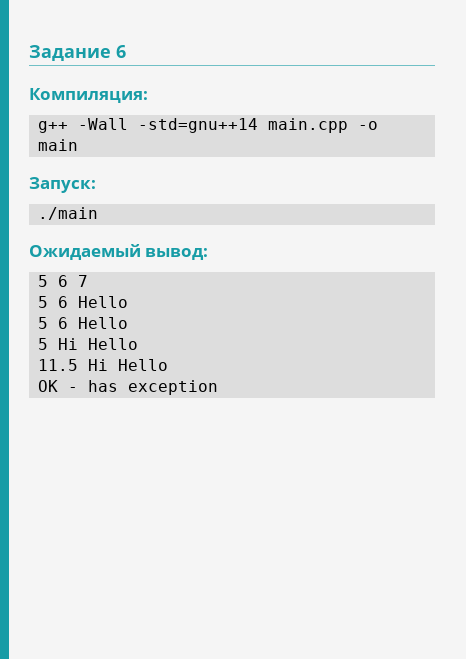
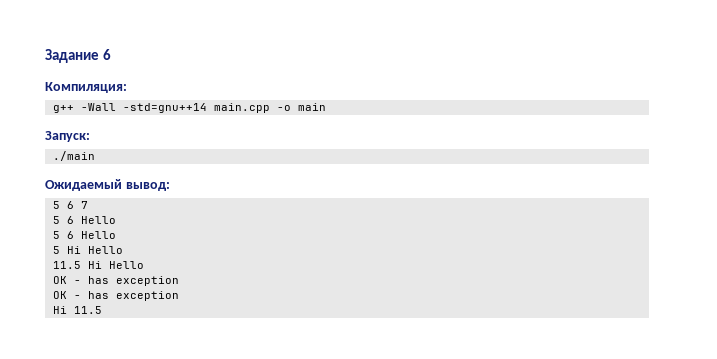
(219, 387) none -> [52,291,179,301] [52,306,102,314] // OK - has exception // Hi 11.5

